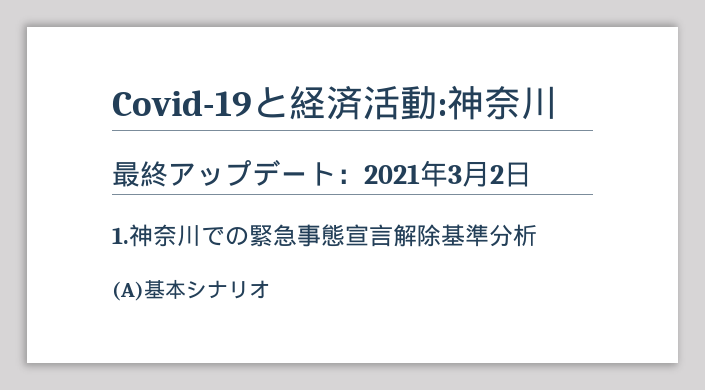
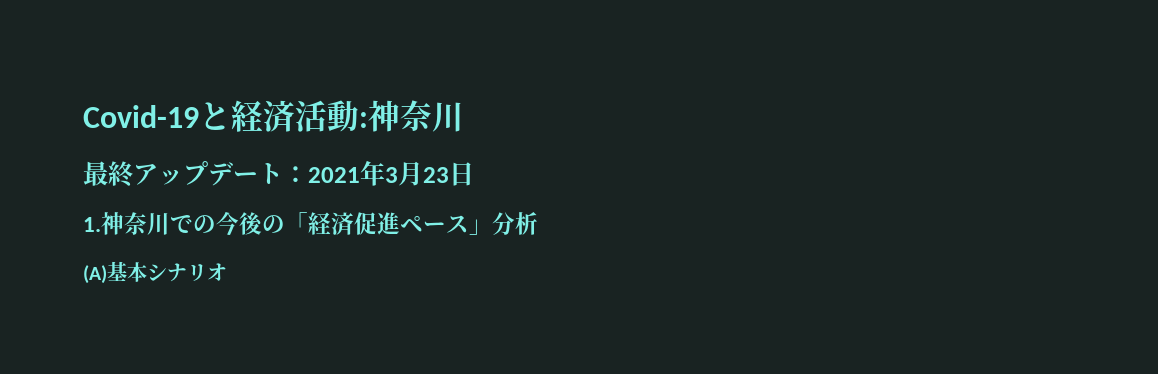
[490,165,504,184] 2 -> [423,167,449,183] 23
[249,224,489,247] 緊急事態宣言解除基準 -> [216,212,492,236] 今後の「経済促進ペース」

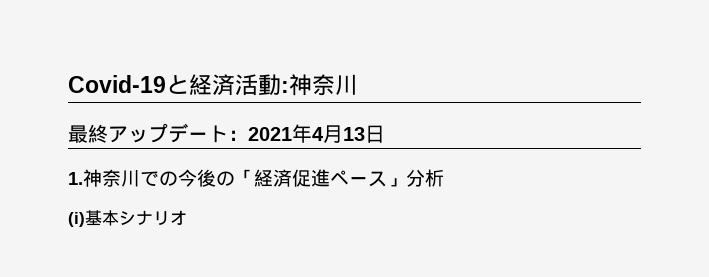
[385,161,449,186] 3月23 -> [312,125,365,143] 4月13
[83,265,107,284] (A) -> [68,212,85,227] (i)

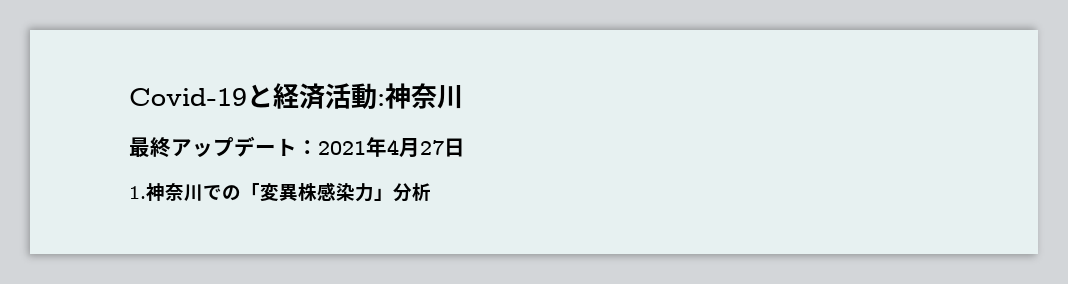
[343,127,365,141] 13 -> [420,140,444,155] 27
[178,169,444,187] [68,210,187,227] 今後の「経済促進ペース」分析 // (i)基本シナリオ -> [241,182,431,202] 「変異株感染力」分析

